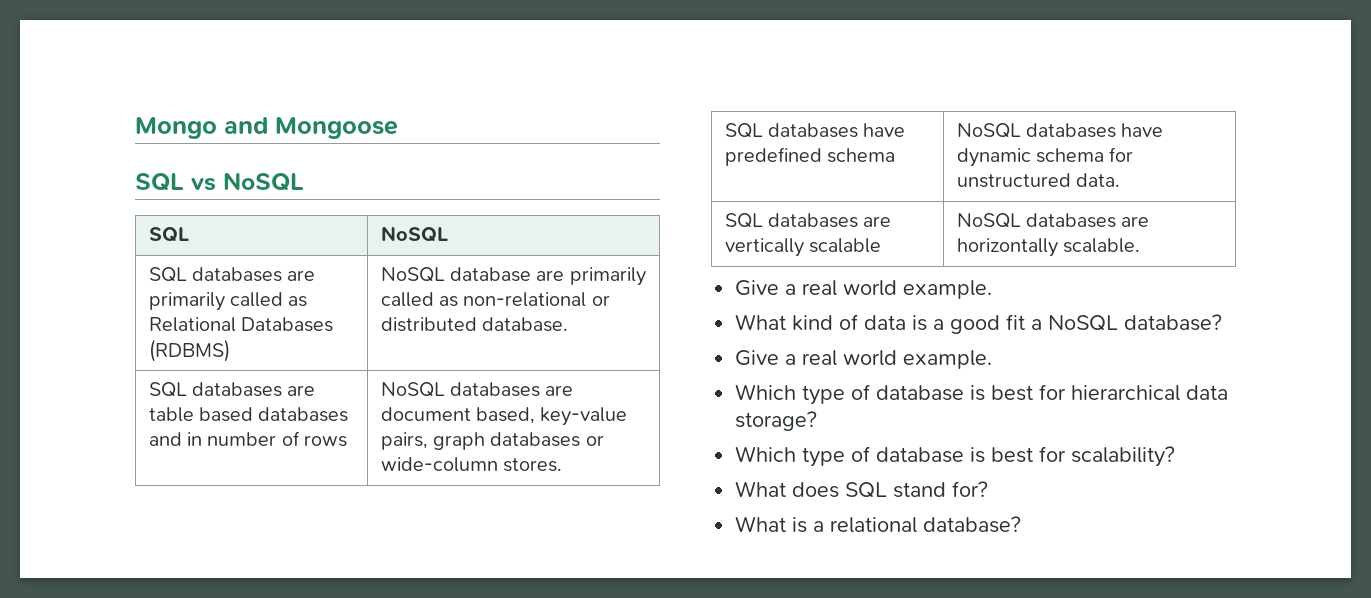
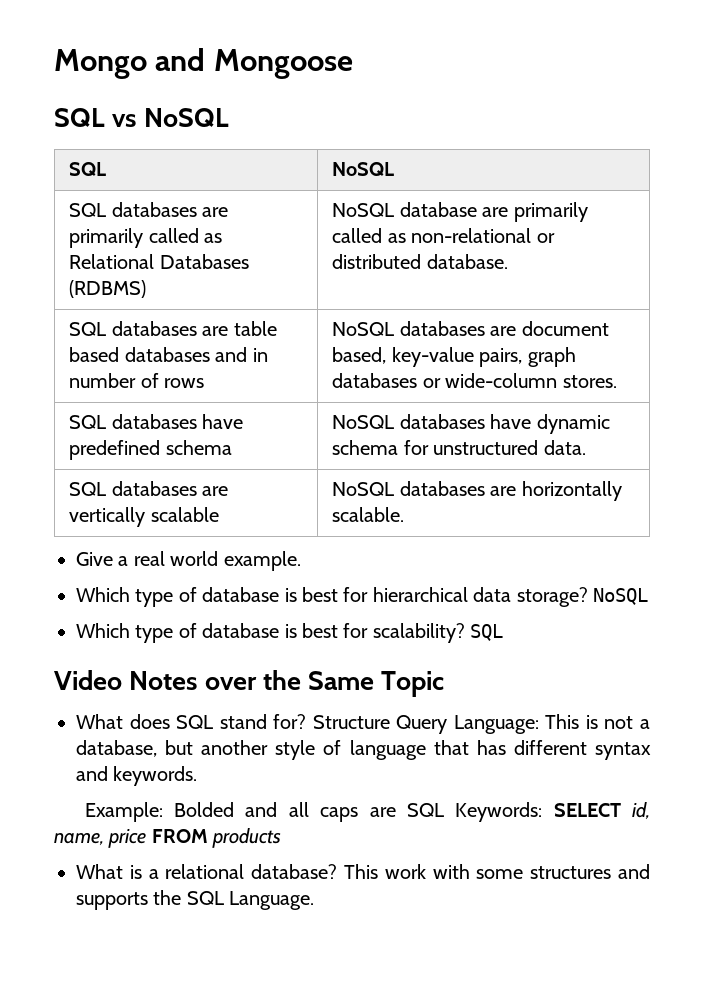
[735,314,1223,334] [735,350,993,369] // What kind of data is a good fit a NoSQL database? // Give a real world example. -> (301, 561) none
(818, 421) none -> [592,588,648,605] NoSQL
(1176, 456) none -> [470,624,504,641] [54,670,445,697] SQL // Video Notes over the Same Topic
(989, 489) none -> [312,714,650,734] [76,740,651,760] [76,766,198,786] [84,802,650,822] [54,828,282,848] Structure Query Language: This is not a database, but another style of language that has different syntax and keywords. // Example: Bolded and all caps are SQL Keywords: SELECT id, name, price FROM products
(1022, 524) none -> [343,864,650,879] [76,890,315,910] This work with some structures and supports the SQL Language.

